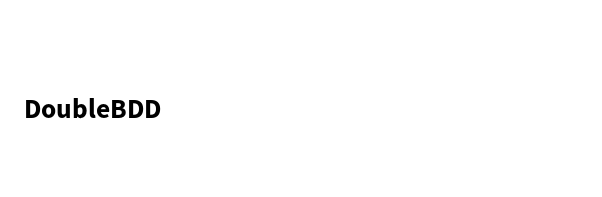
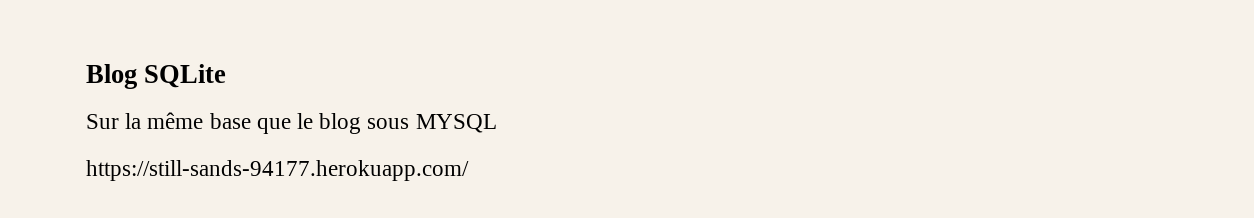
[24,98,161,119] DoubleBDD -> [86,64,227,89] [86,112,497,134] [86,160,469,181] Blog SQLite // Sur la même base que le blog sous MYSQL // https://still-sands-94177.herokuapp.com/

